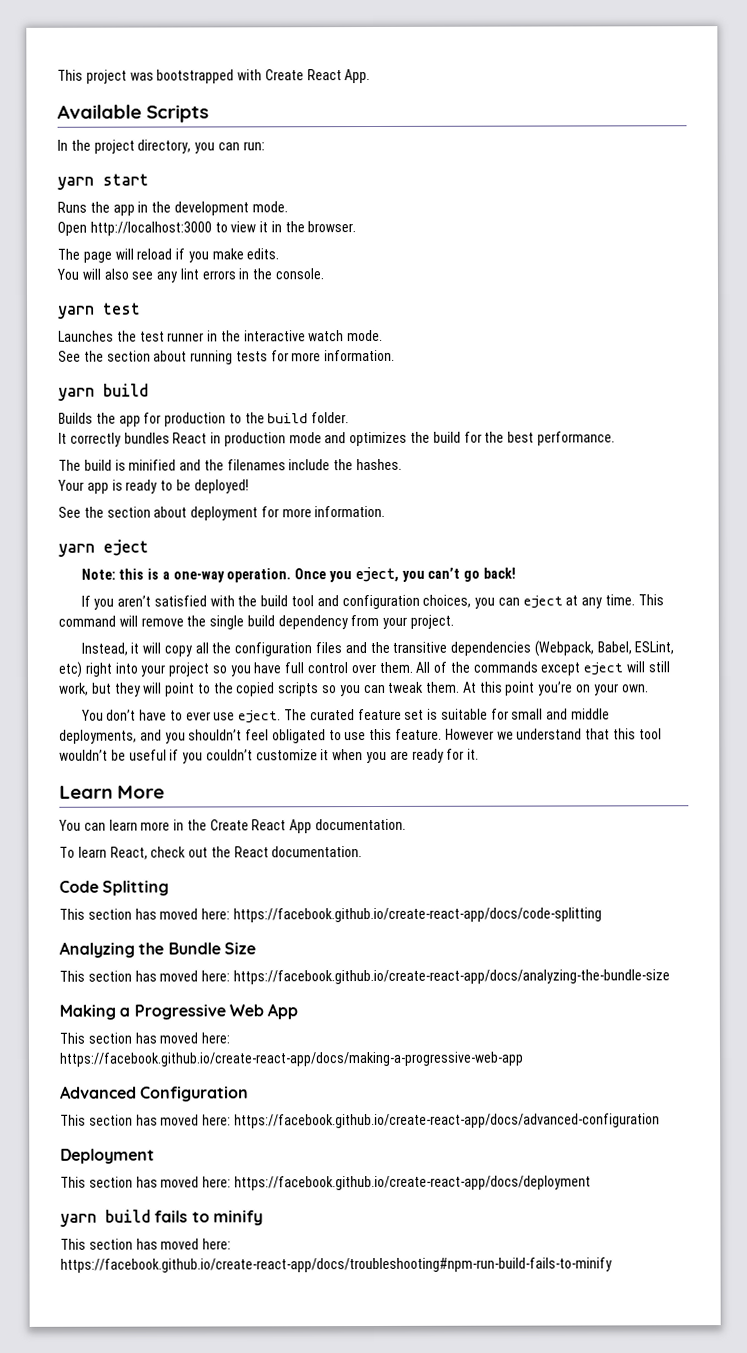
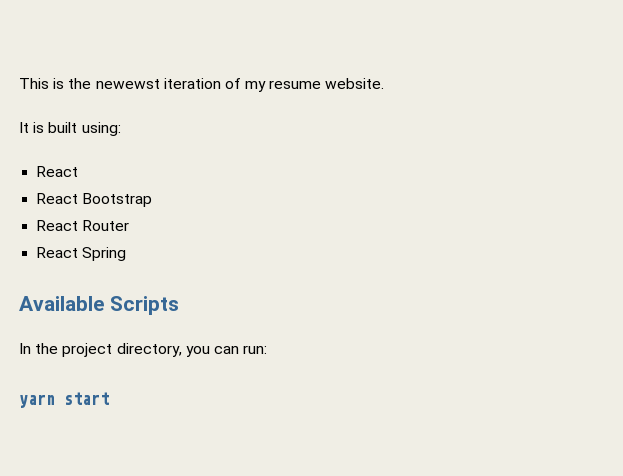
[57,69,371,84] This project was bootstrapped with Create React App. -> [19,78,385,92] [19,122,121,136] [36,166,79,177] [36,193,153,207] [36,220,130,231] [36,247,127,261] This is the newewst iteration of my resume website. // It is built using: // React // React Bootstrap // React Router // React Spring
[57,201,288,216] [57,221,357,236] [57,248,280,263] [56,268,325,283] [58,302,141,319] [58,329,384,342] [58,349,396,365] [58,383,149,401] [58,412,350,427] [58,431,615,447] [58,458,403,471] [57,479,249,494] [58,505,386,521] [58,539,149,557] [80,566,516,583] [80,594,664,610] [58,614,455,630] [80,640,675,657] [58,661,670,678] [59,681,649,697] [80,708,610,724] [59,728,662,744] [59,748,480,764] [59,785,166,799] [58,818,407,834] [59,846,363,860] [59,880,170,896] [59,907,602,923] [59,941,256,958] [59,969,670,985] [59,1003,299,1020] [59,1032,231,1044] [59,1051,524,1067] [60,1085,250,1102] [60,1113,660,1129] [60,1148,155,1164] [60,1175,591,1191] [60,1209,263,1227] [60,1238,232,1250] [60,1257,612,1273] // Runs the app in the development mode. // Open http://localhost:3000 to view it in the browser. // The page will reload if you make edits. // You will also see any lint errors in the console. // yarn test // Launches the test runner in the interactive watch mode. // See the section about running tests for more information. // yarn build // Builds the app for production to the build folder. // It correctly bundles React in production mode and optimizes the build for the best performance. // The build is minified and the filenames include the hashes. // Your app is ready to be deployed! // See the section about deployment for more information. // yarn eject // Note: this is a one-way operation. Once you eject, you can’t go back! // If you aren’t satisfied with the build tool and configuration choices, you can eject at any time. This command will remove the single build dependency from your project. // Instead, it will copy all the configuration files and the transitive dependencies (Webpack, Babel, ESLint, etc) right into your project so you have full control over them. All of the commands except eject will still work, but they will point to the copied scripts so you can tweak them. At this point you’re on your own. // You don’t have to ever use eject. The curated feature set is suitable for small and middle deployments, and you shouldn’t feel obligated to use this feature. However we understand that this tool wouldn’t be useful if you couldn’t customize it when you are ready for it. // Learn More // You can learn more in the Create React App documentation. // To learn React, check out the React documentation. // Code Splitting // This section has moved here: https://facebook.github.io/create-react-app/docs/code-splitting // Analyzing the Bundle Size // This section has moved here: https://facebook.github.io/create-react-app/docs/analyzing-the-bundle-size // Making a Progressive Web App // This section has moved here: https://facebook.github.io/create-react-app/docs/making-a-progressive-web-app // Advanced Configuration // This section has moved here: https://facebook.github.io/create-react-app/docs/advanced-configuration // Deployment // This section has moved here: https://facebook.github.io/create-react-app/docs/deployment // yarn build fails to minify // This section has moved here: https://facebook.github.io/create-react-app/docs/troubleshooting#npm-run-build-fails-to-minify -> (109, 398) none

